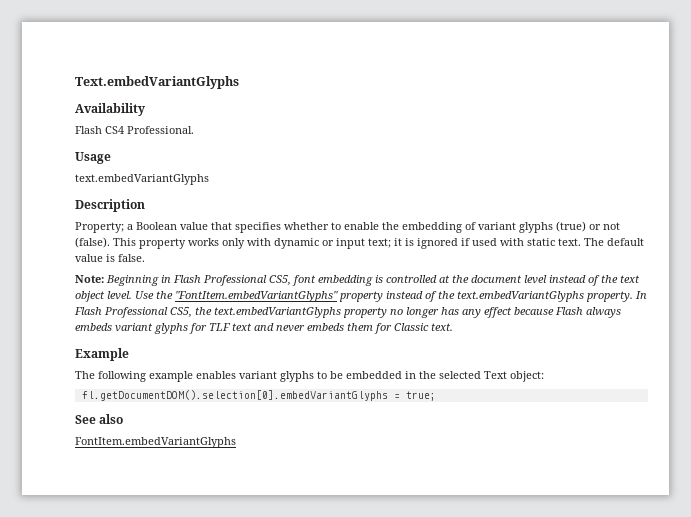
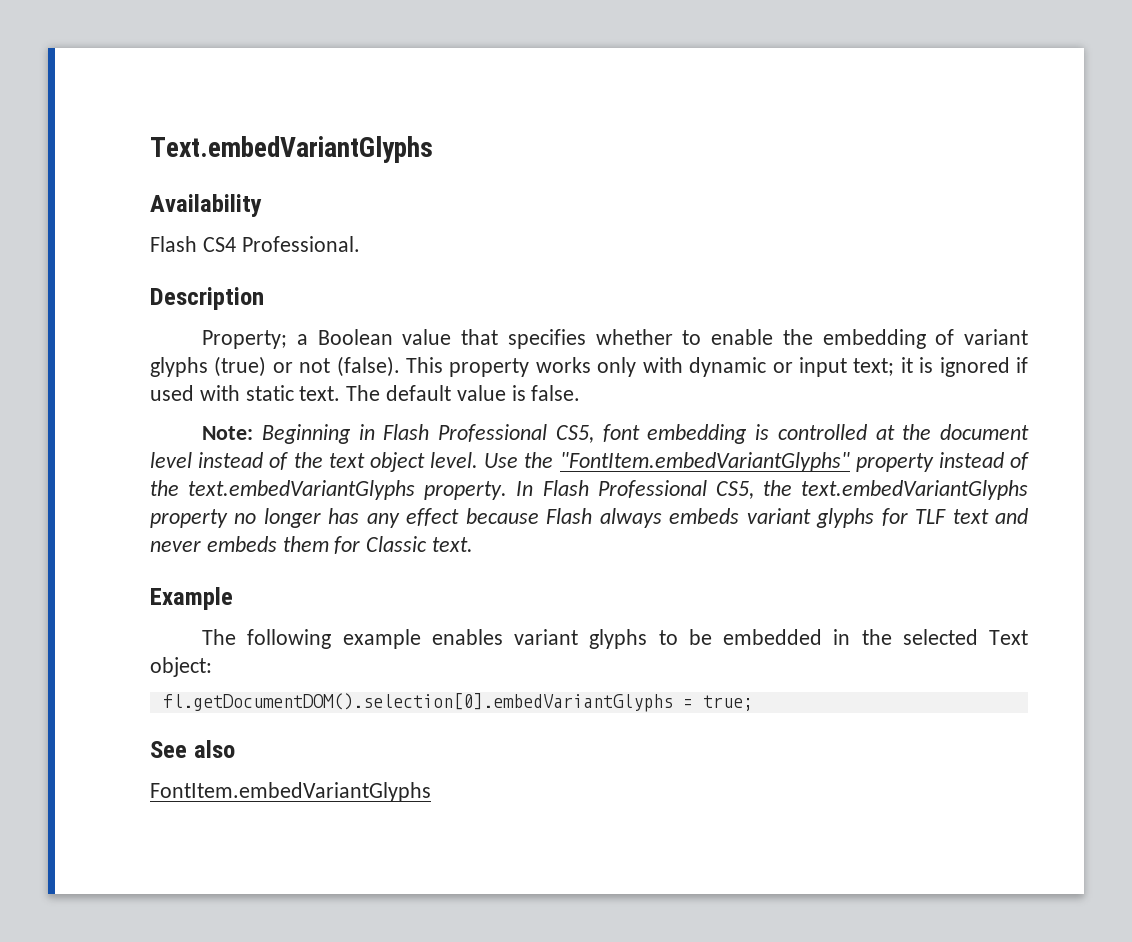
[75,152,111,164] [75,174,209,185] // Usage // text.embedVariantGlyphs -> (360, 244) none

